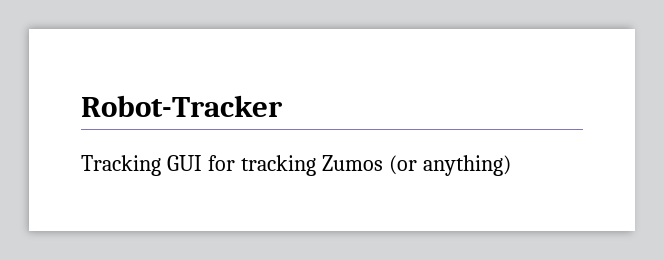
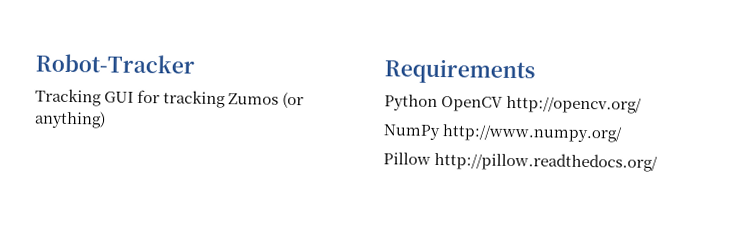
(511, 165) none -> [384,58,535,85] [384,94,643,114] [383,124,624,143] [383,151,659,173] // Requirements // Python OpenCV http://opencv.org/ // NumPy http://www.numpy.org/ // Pillow http://pillow.readthedocs.org/

